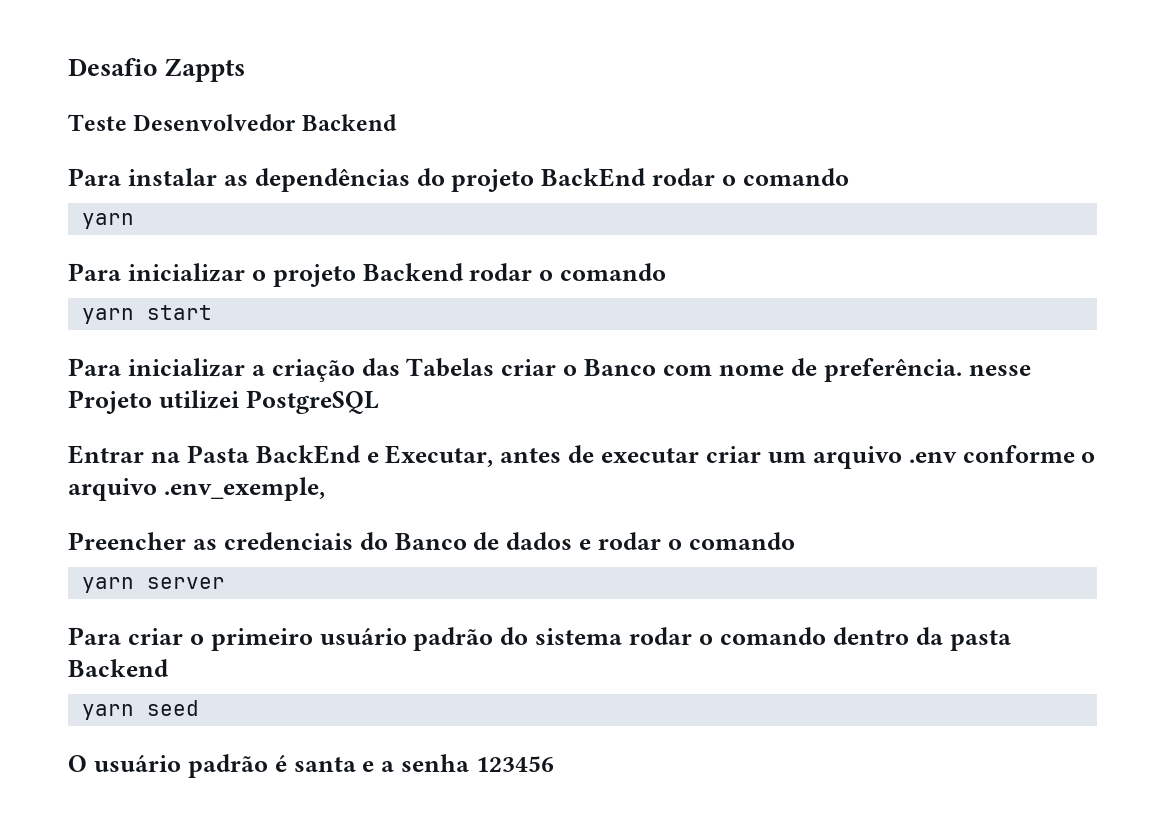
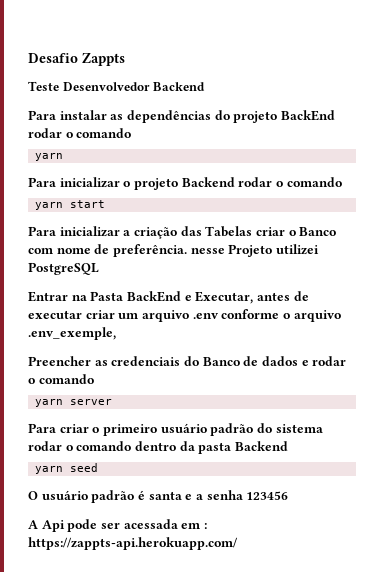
(555, 764) none -> [28,519,207,532] [28,537,238,550] // A Api pode ser acessada em : https://zappts-api.herokuapp.com/

